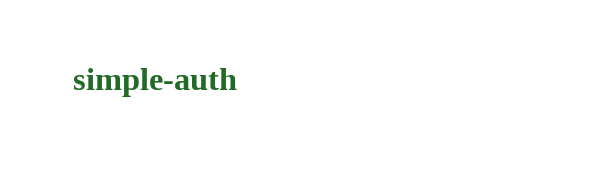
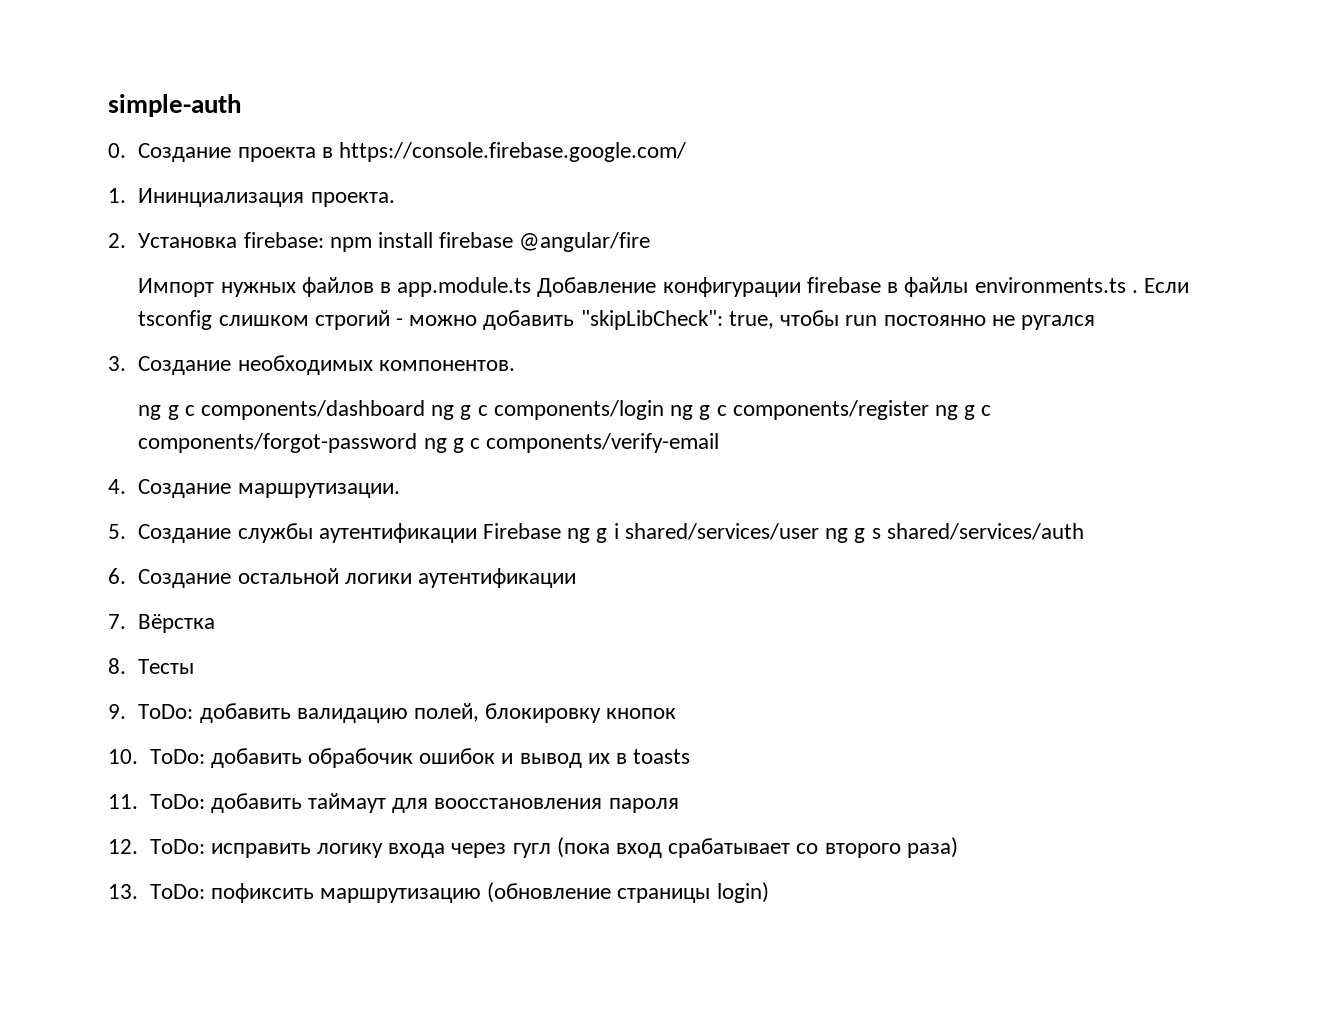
(237, 82) none -> [108,142,687,162] [108,188,395,207] [108,232,651,252] [138,277,1189,297] [138,310,1095,330] [108,355,515,375] [138,400,992,420] [138,433,720,453] [108,479,400,498] [108,523,1084,543] [108,568,577,588] [108,614,216,633] [108,658,195,674] [108,703,677,723] [108,748,691,768] [108,793,679,813] [108,837,958,858] [108,882,769,903] // 0. Создание проекта в https://console.firebase.google.com/ // 1. Ининциализация проекта. // 2. Установка firebase: npm install firebase @angular/fire // Импорт нужных файлов в app.module.ts Добавление конфигурации firebase в файлы environments.ts . Если tsconfig слишком строгий - можно добавить "skipLibCheck": true, чтобы run постоянно не ругался // 3. Создание необходимых компонентов. // ng g c components/dashboard ng g c components/login ng g c components/register ng g c components/forgot-password ng g c components/verify-email // 4. Создание маршрутизации. // 5. Создание службы аутентификации Firebase ng g i shared/services/user ng g s shared/services/auth // 6. Создание остальной логики аутентификации // 7. Вёрстка // 8. Тесты // 9. ToDo: добавить валидацию полей, блокировку кнопок // 10. ToDo: добавить обрабочик ошибок и вывод их в toasts // 11. ToDo: добавить таймаут для воосстановления пароля // 12. ToDo: исправить логику входа через гугл (пока вход срабатывает со второго раза) // 13. ToDo: пофиксить маршрутизацию (обновление страницы login)

